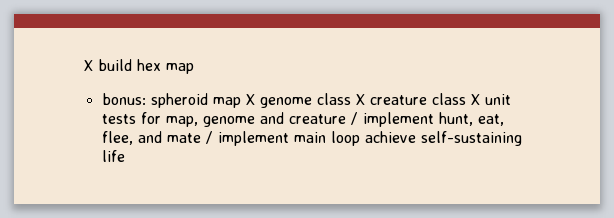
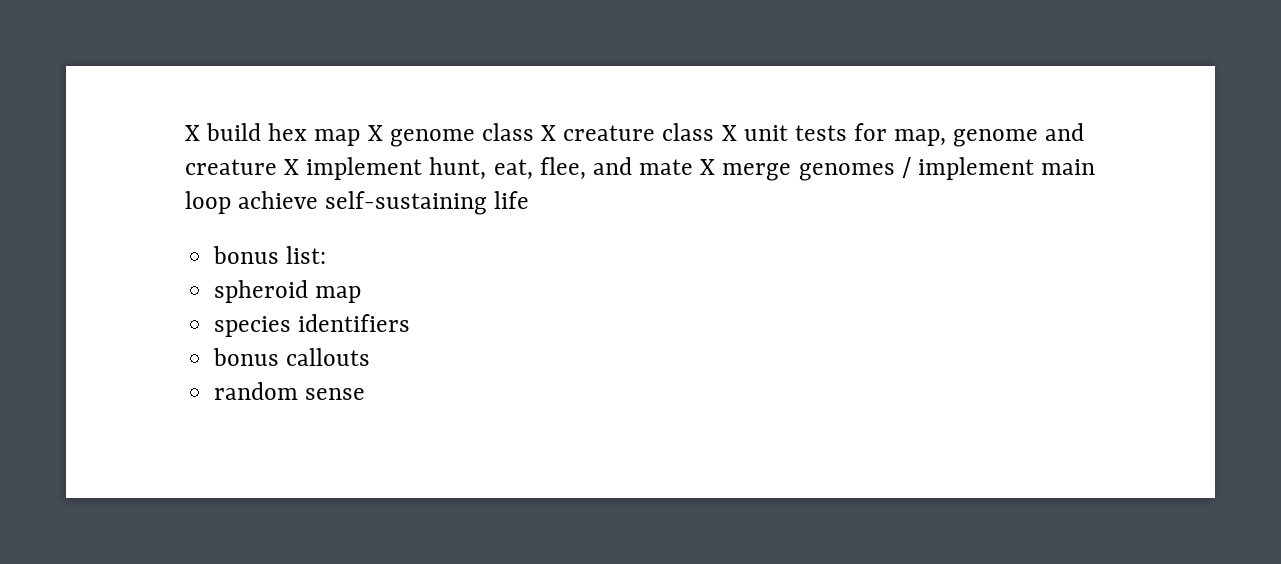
[101,93,241,108] // bonus: spheroid map -> (361, 137) none
[350,112,358,125] / -> [284,159,300,175] X
(201, 138) none -> [700,159,895,181] X merge genomes
(125, 156) none -> [213,246,327,264] [214,280,362,303] [214,314,411,337] [213,348,371,366] [214,382,366,400] // bonus list: // spheroid map // species identifiers // bonus callouts // random sense

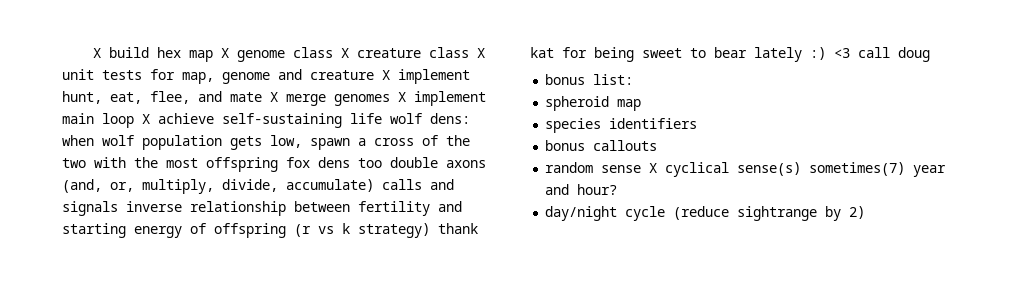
[901,157,911,178] / -> [398,92,406,102] X
(231, 202) none -> [142,114,150,124] X
(530, 200) none -> [390,113,470,124] [62,135,470,150] [62,157,486,172] [62,179,454,194] [62,201,462,216] [62,223,478,238] [530,47,930,62] wolf dens: when wolf population gets low, spawn a cross of the two with the most offspring fox dens too double axons (and, or, multiply, divide, accumulate) calls and signals inverse relationship between fertility and starting energy of offspring (r vs k strategy) thank kat for being sweet to bear lately :) <3 call doug
(366, 394) none -> [649,162,947,177] [545,184,618,195] [545,206,866,221] X cyclical sense(s) sometimes(7) year and hour? // day/night cycle (reduce sightrange by 2)

